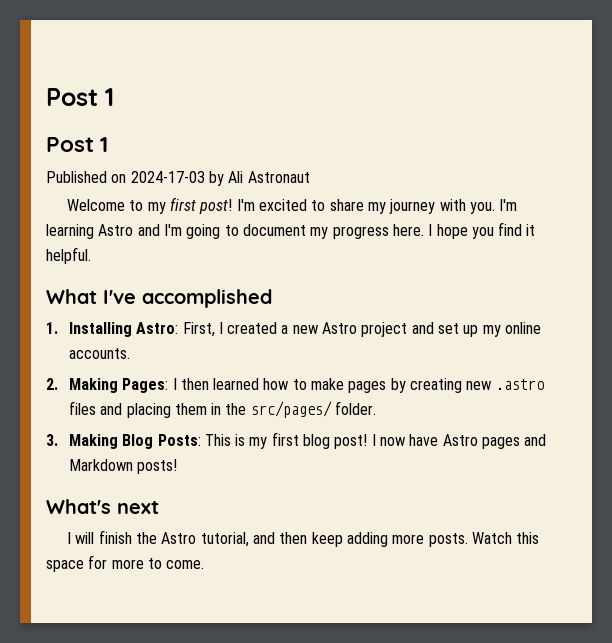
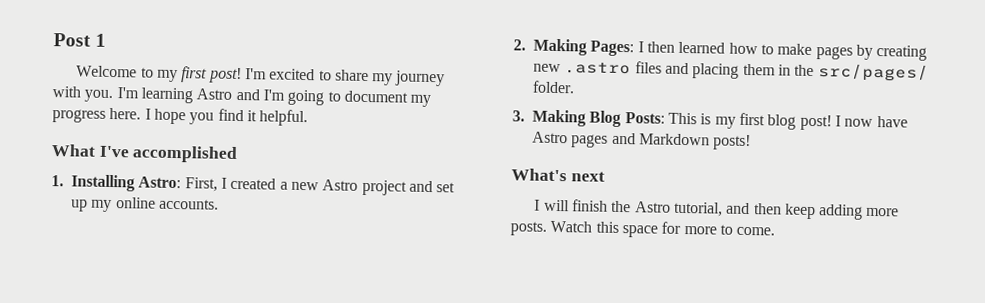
[46,88,114,106] [46,137,109,152] [46,171,310,186] Post 1 // Post 1 // Published on 2024-17-03 by Ali Astronaut -> [53,33,107,47] Post 1

